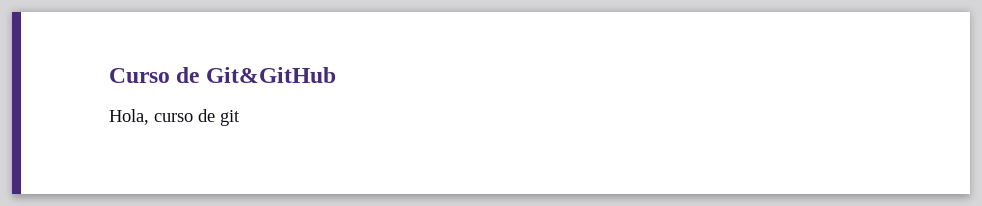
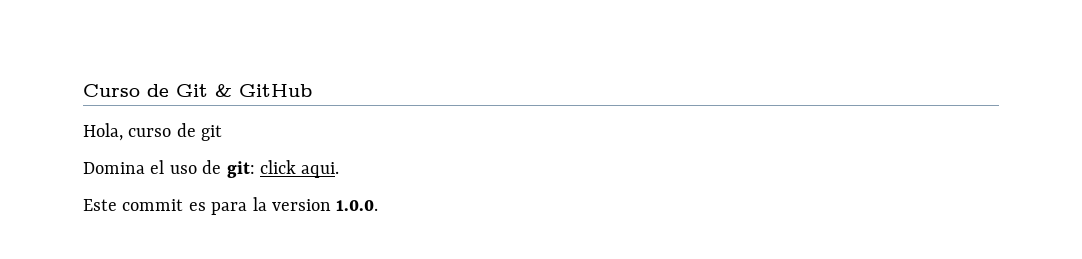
[205,67,336,83] Git&GitHub -> [176,84,312,97] Git & GitHub
(240, 118) none -> [83,160,340,178] [83,197,379,215] // Domina el uso de git: click aqui. // Este commit es para la version 1.0.0.

